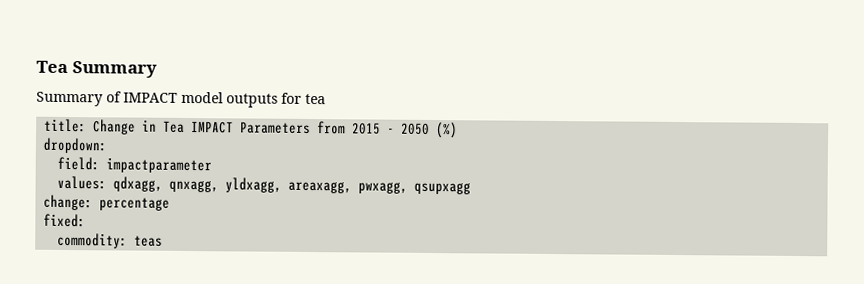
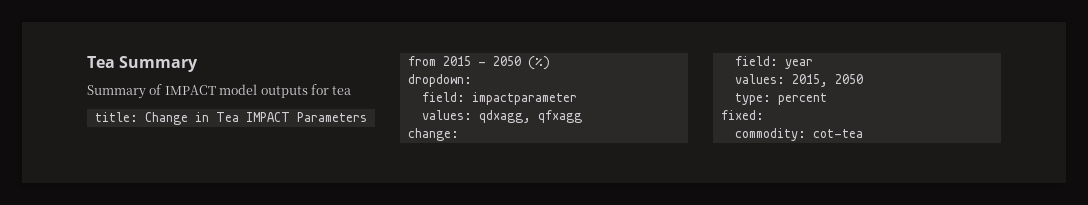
[169,177,472,195] [43,194,171,211] qnxagg, yldxagg, areaxagg, pwxagg, qsupxagg // change: percentage -> [537,110,582,123] [407,128,459,141] [734,56,813,69] [734,74,863,87] [734,93,827,105] qfxagg // change: // field: year // values: 2015, 2050 // type: percent
[134,235,164,247] teas -> [812,129,863,138] cot-tea

